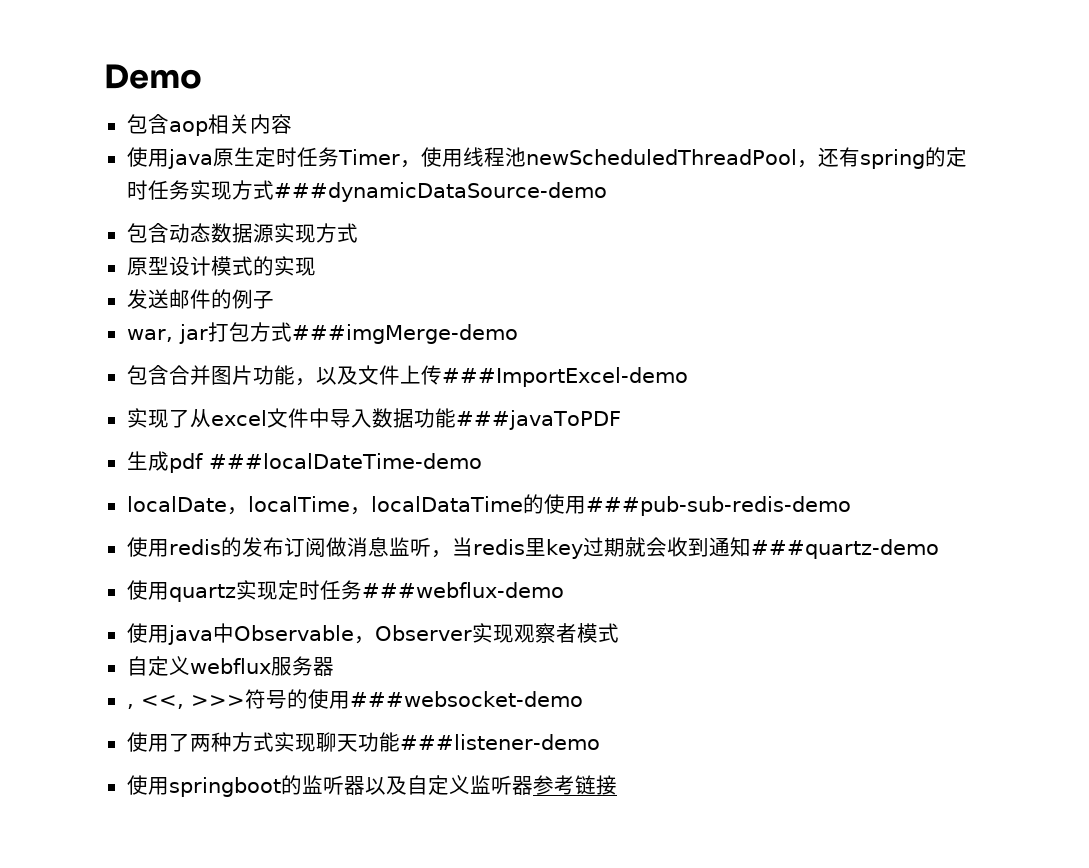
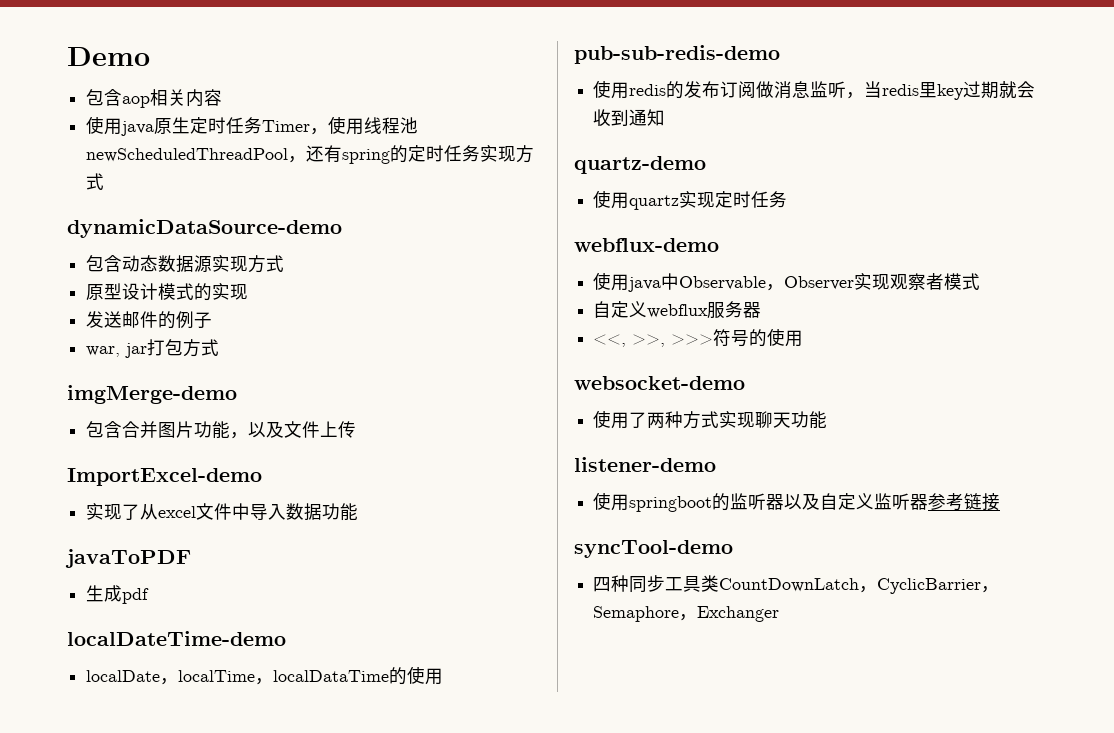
[273,182,607,202] ###dynamicDataSource-demo -> [67,219,342,238] // dynamicDataSource-demo
[291,324,518,344] ###imgMerge-demo -> [67,385,237,404] // imgMerge-demo
[441,367,688,387] ###ImportExcel-demo -> [67,468,262,486] // ImportExcel-demo
[455,410,621,430] ###javaToPDF -> [65,549,191,568] // javaToPDF
[208,453,482,469] ###localDateTime-demo -> [67,631,286,646] // localDateTime-demo
[585,496,851,516] ###pub-sub-redis-demo -> [574,45,780,64] // pub-sub-redis-demo
[750,539,939,559] ###quartz-demo -> [574,156,706,174] // quartz-demo
[361,582,564,598] ###webflux-demo -> [574,238,719,252] // webflux-demo
[126,695,184,709] , <<, -> [593,334,666,347] <<, >>,
[349,691,583,707] ###websocket-demo -> [574,376,745,390] // websocket-demo
[399,734,600,750] ###listener-demo -> [574,457,716,472] // listener-demo
(617, 785) none -> [574,540,733,558] [593,575,1000,594] [593,606,780,622] // syncTool-demo // 四种同步工具类CountDownLatch，CyclicBarrier，Semaphore，Exchanger

